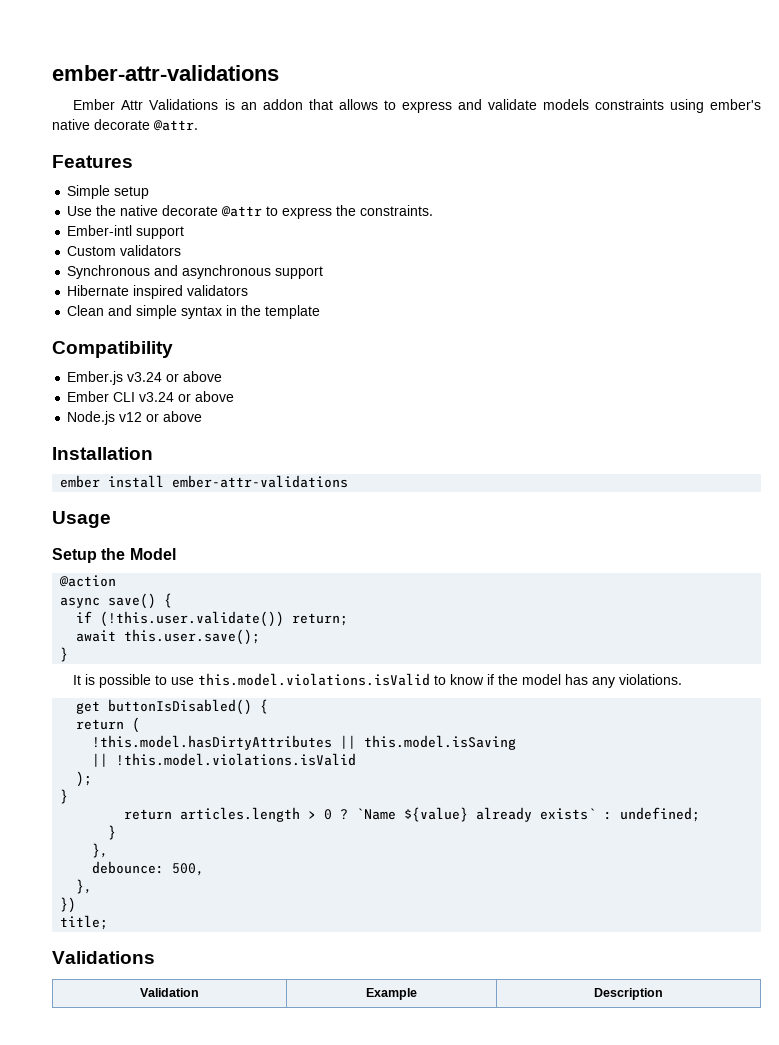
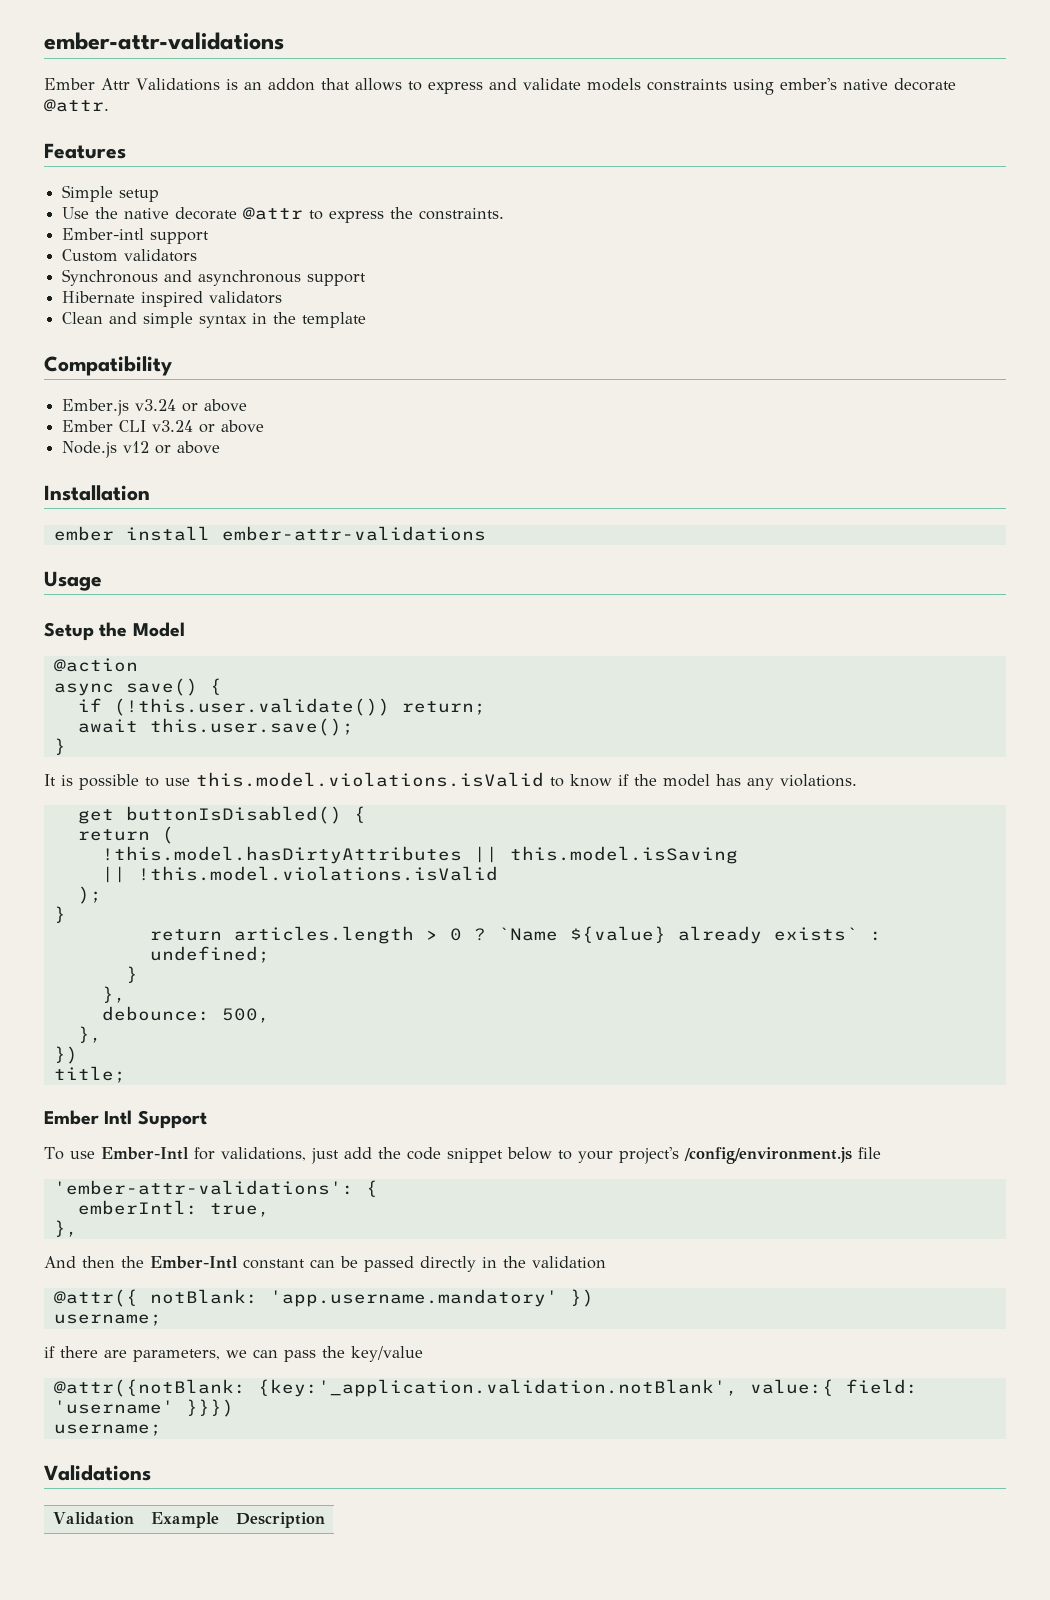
(109, 922) none -> [44,1110,207,1129] [44,1147,881,1164] [53,1180,378,1197] [77,1200,270,1217] [53,1220,78,1237] [44,1256,606,1272] [53,1289,594,1307] [53,1314,162,1326] [44,1346,423,1362] [53,1379,918,1397] [53,1399,234,1417] [53,1424,162,1436] // Ember Intl Support // To use Ember-Intl for validations, just add the code snippet below to your project's /config/environment.js file // 'ember-attr-validations': { // emberIntl: true, // }, // And then the Ember-Intl constant can be passed directly in the validation // @attr({ notBlank: 'app.username.mandatory' }) // username; // if there are parameters, we can pass the key/value // @attr({notBlank: {key:'_application.validation.notBlank', value:{ field: 'username' }}}) // username;

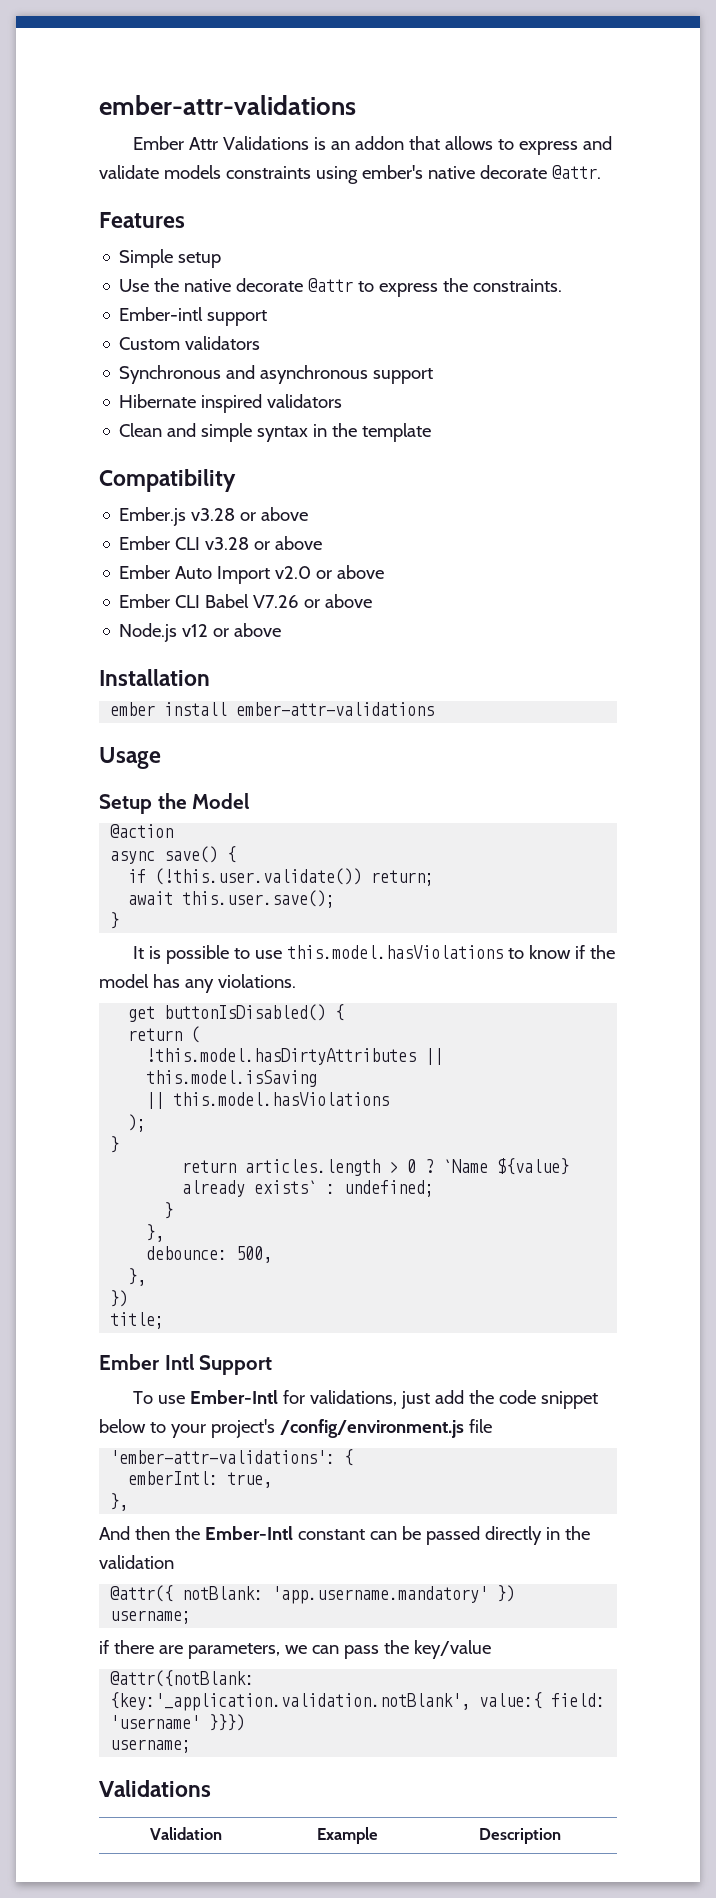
[135,399,248,412] [62,420,194,432] v3.24 or above // Ember CLI v3.24 -> [191,507,309,521] [119,536,323,550] [119,565,385,584] [119,594,300,608] v3.28 or above // Ember CLI v3.28 or above // Ember Auto Import v2.0 or above // Ember CLI Babel V7.26
[196,772,544,787] this.model.violations.isValid -> [287,945,504,959] this.model.hasViolations
[137,866,498,881] !this.model.violations.isValid -> [173,1092,390,1106] this.model.hasViolations

